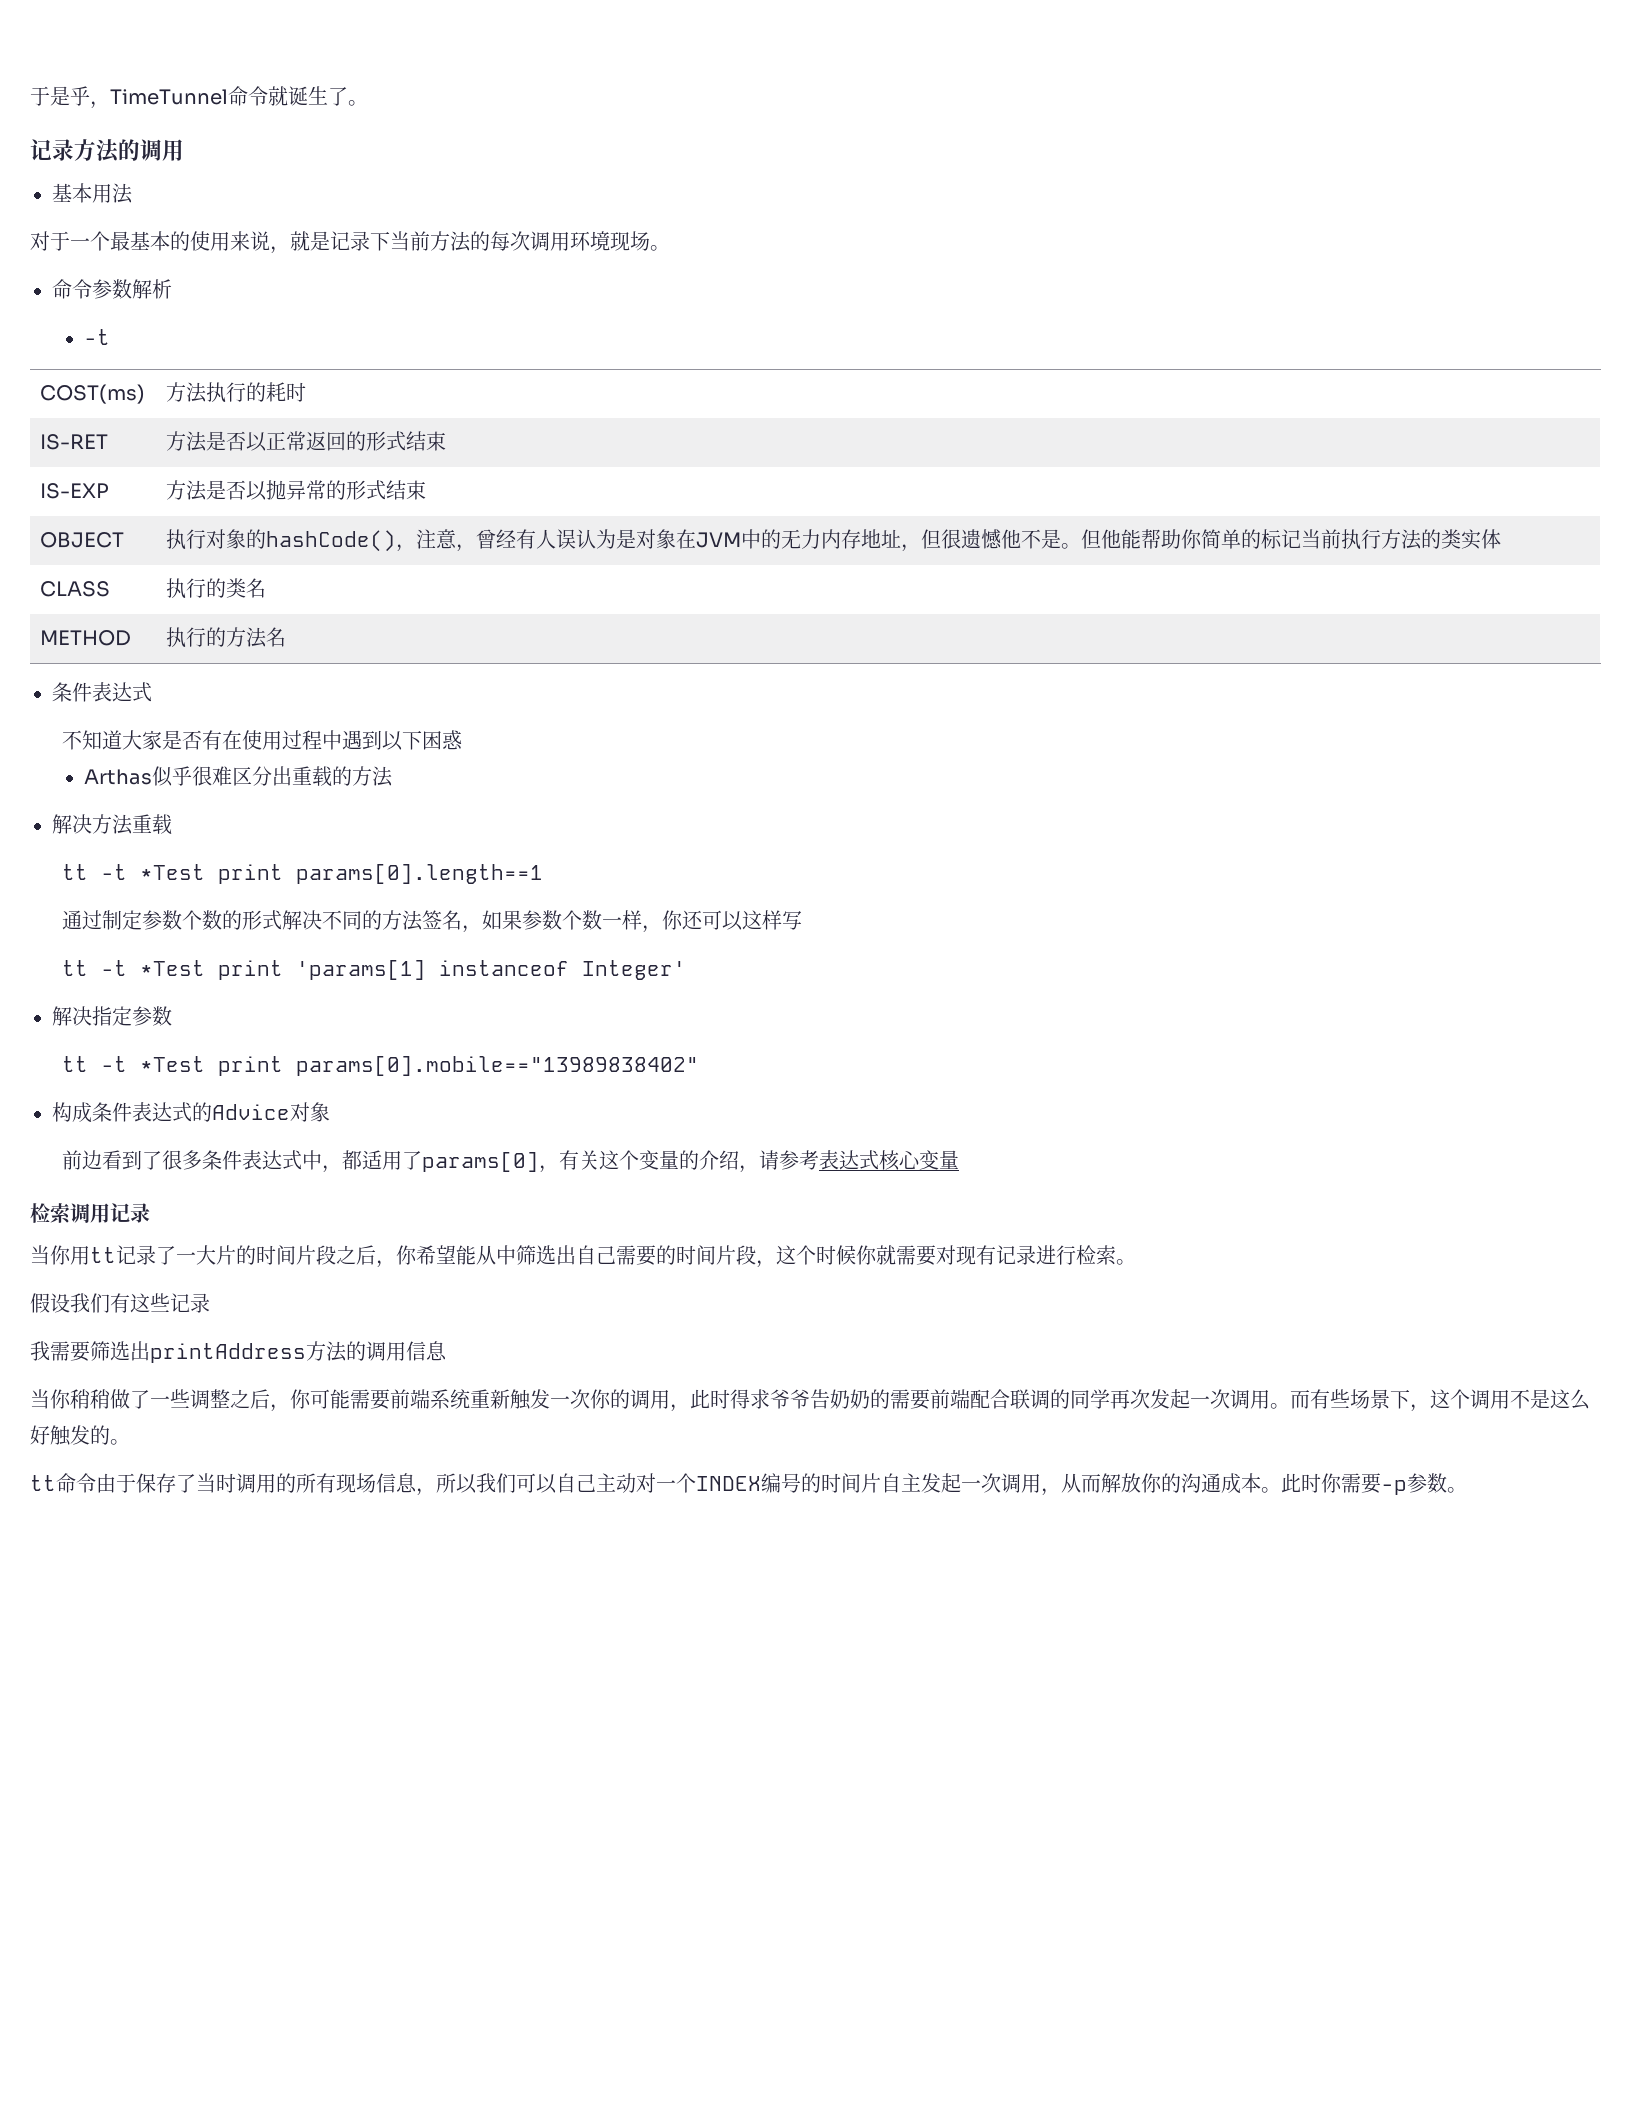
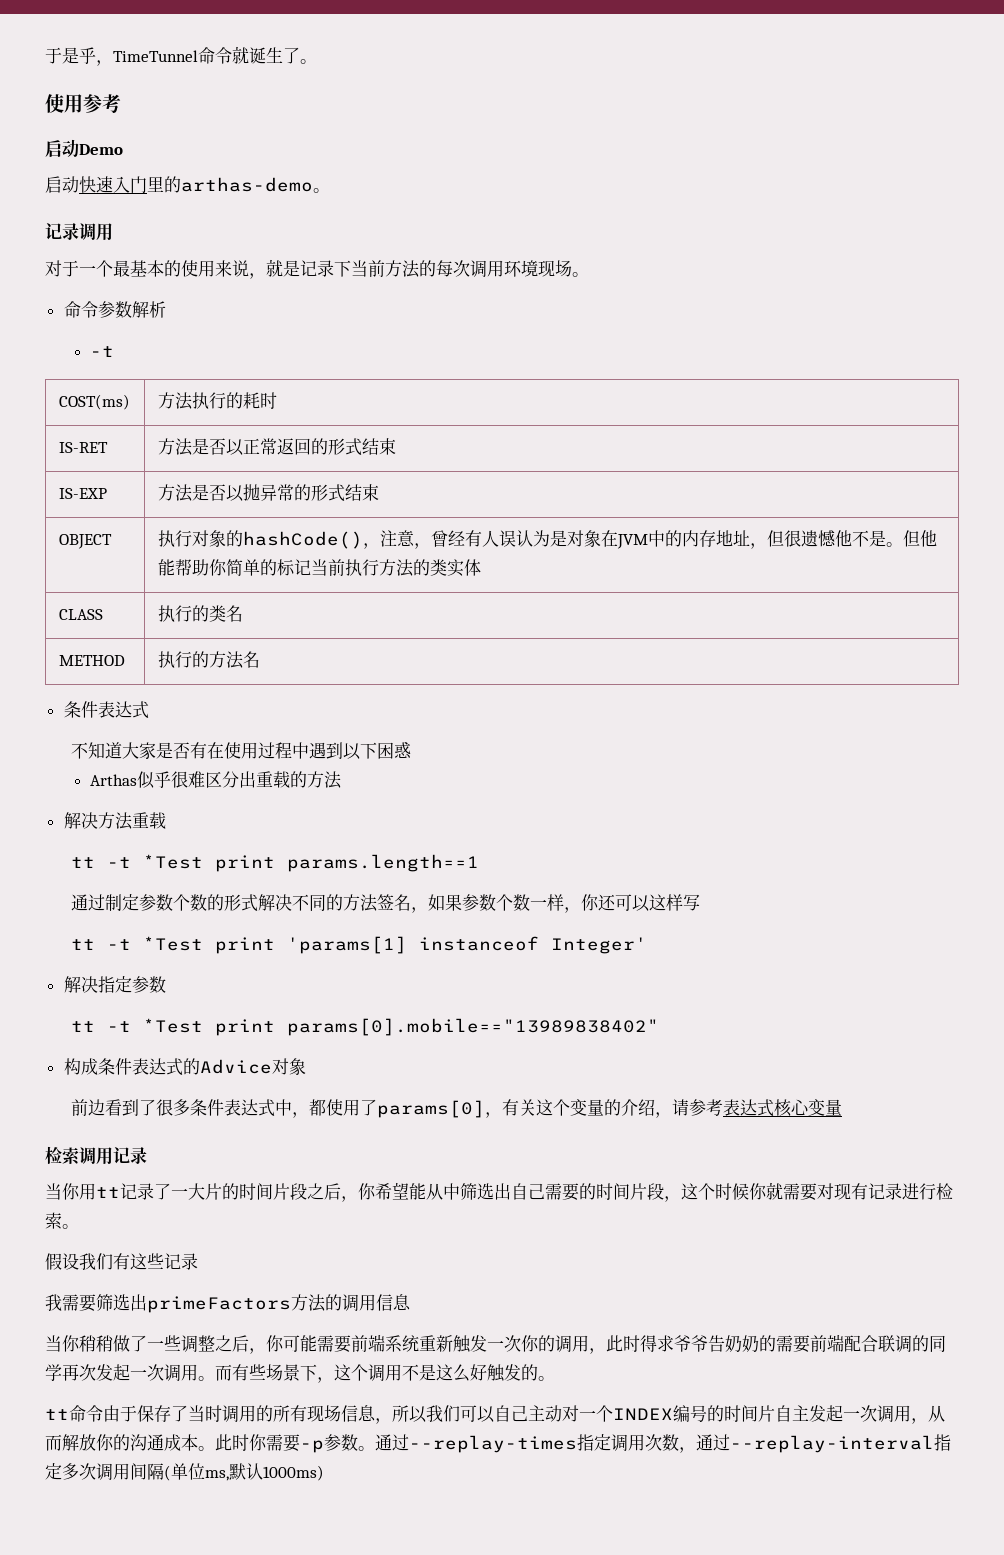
[30,139,184,163] [52,183,133,204] // 记录方法的调用 // 基本用法 -> [45,94,121,113] [45,139,123,157] [45,176,330,193] [45,223,113,241] // 使用参考 // 启动Demo // 启动快速入门里的arthas-demo。 // 记录调用
[781,529,822,549] 无力 -> (682, 538) none
[296,864,544,884] params[0].length==1 -> [287,854,480,872] params.length==1
[362,1150,383,1170] 适 -> [326,1099,344,1116] 使
[150,1343,306,1363] printAddress -> [147,1296,291,1313] primeFactors
(1467, 1490) none -> [375,1434,951,1453] [45,1463,324,1481] 通过--replay-times指定调用次数，通过--replay-interval指定多次调用间隔(单位ms,默认1000ms)

